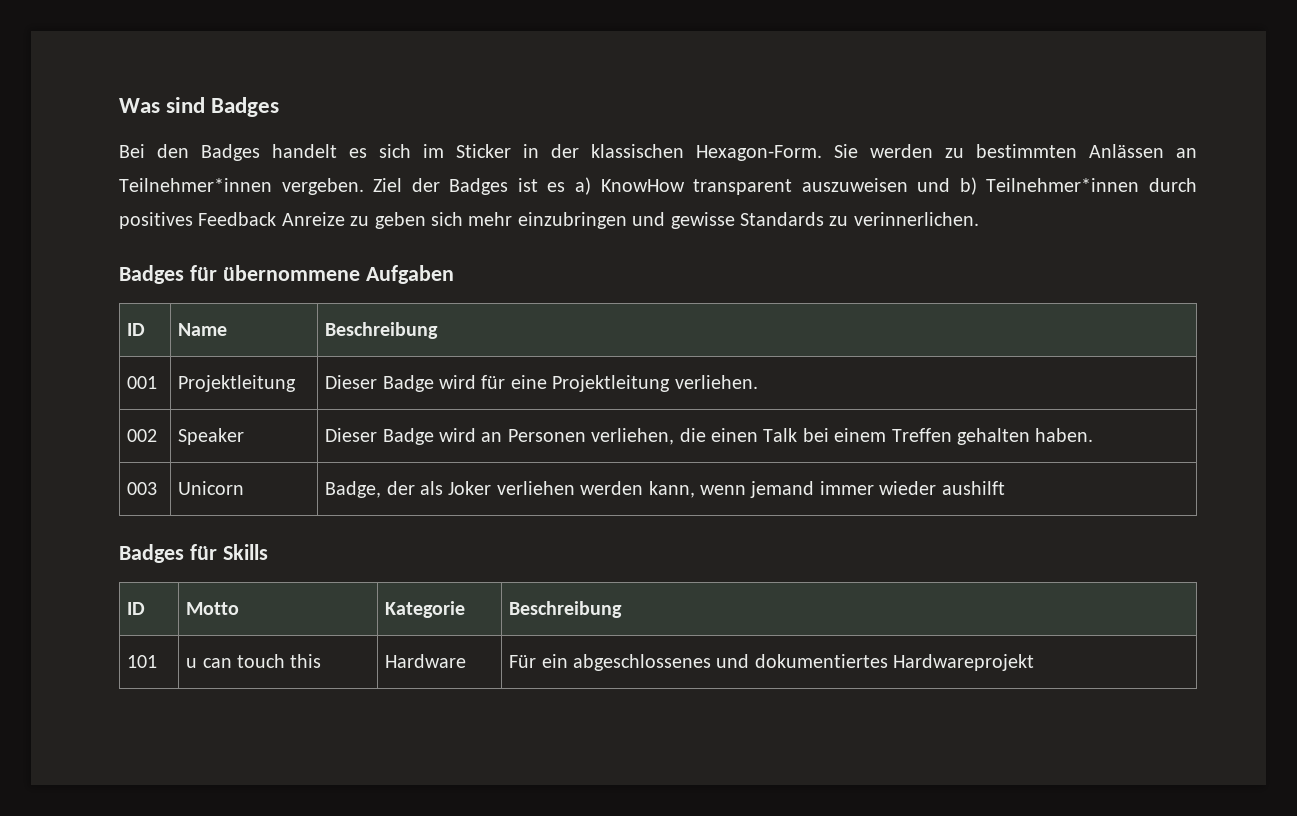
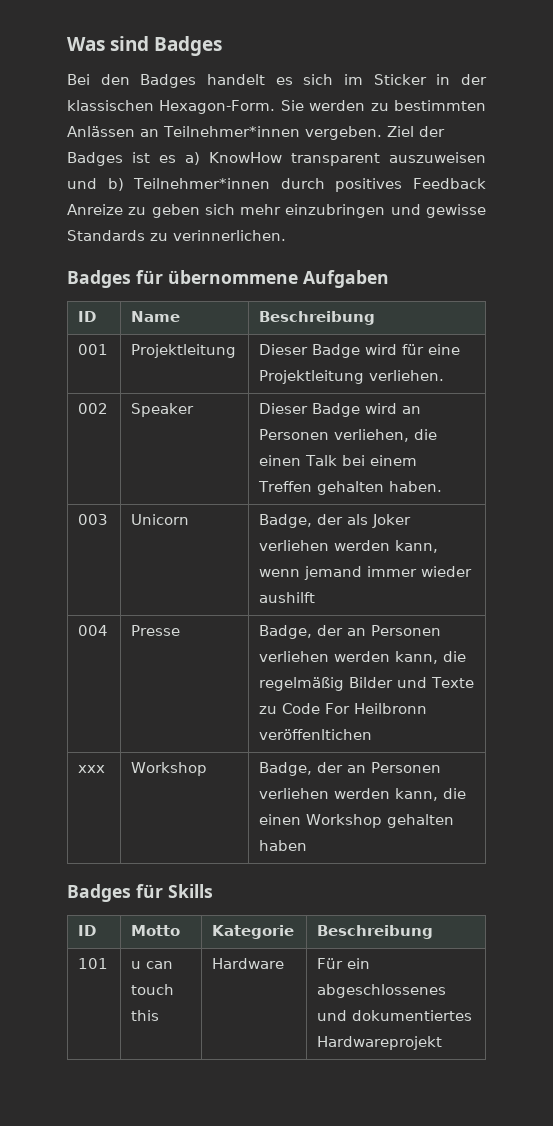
(1005, 488) none -> [78,625,109,636] [131,625,181,636] [259,625,442,639] [259,651,467,664] [259,677,475,691] [259,703,428,714] [259,729,373,740] [78,765,106,773] [131,762,208,776] [259,762,442,776] [259,788,467,801] [259,814,455,828] [259,840,308,851] // 004 | Presse | Badge, der an Personen verliehen werden kann, die regelmäßig Bilder und Texte zu Code For Heilbronn veröffenltichen // xxx | Workshop | Badge, der an Personen verliehen werden kann, die einen Workshop gehalten haben

